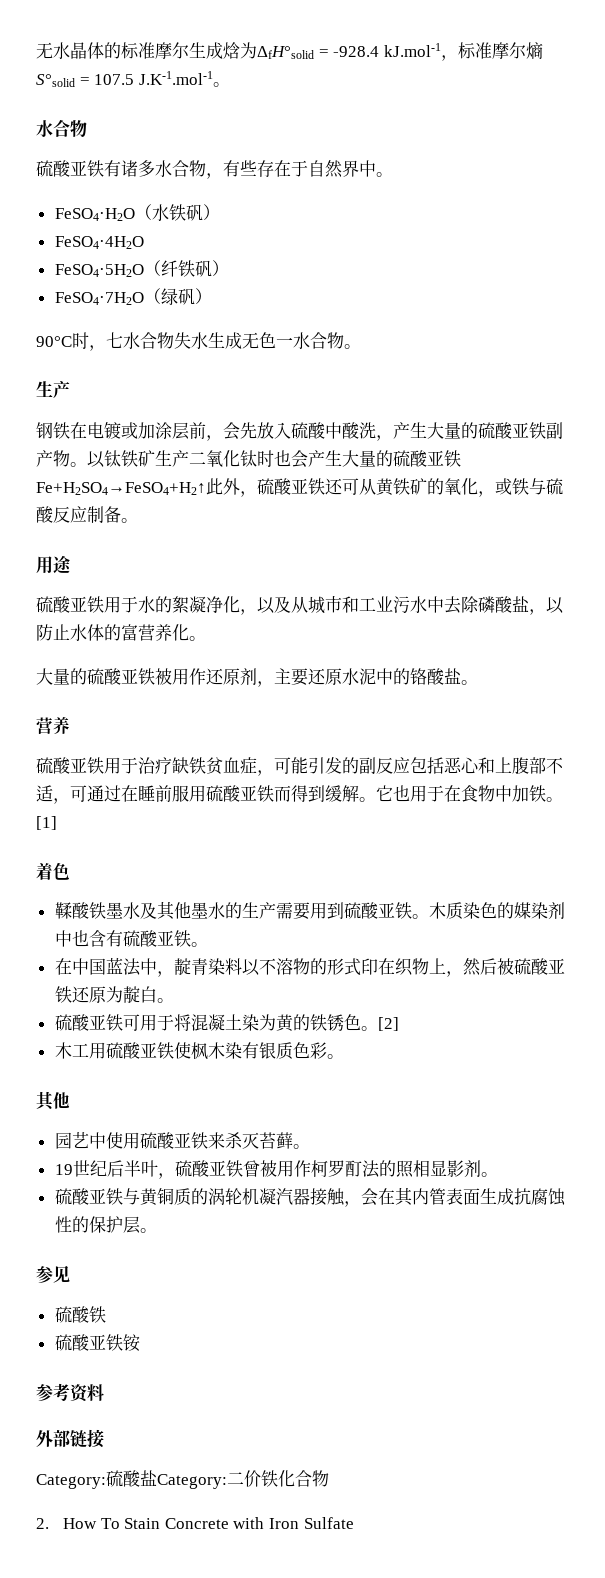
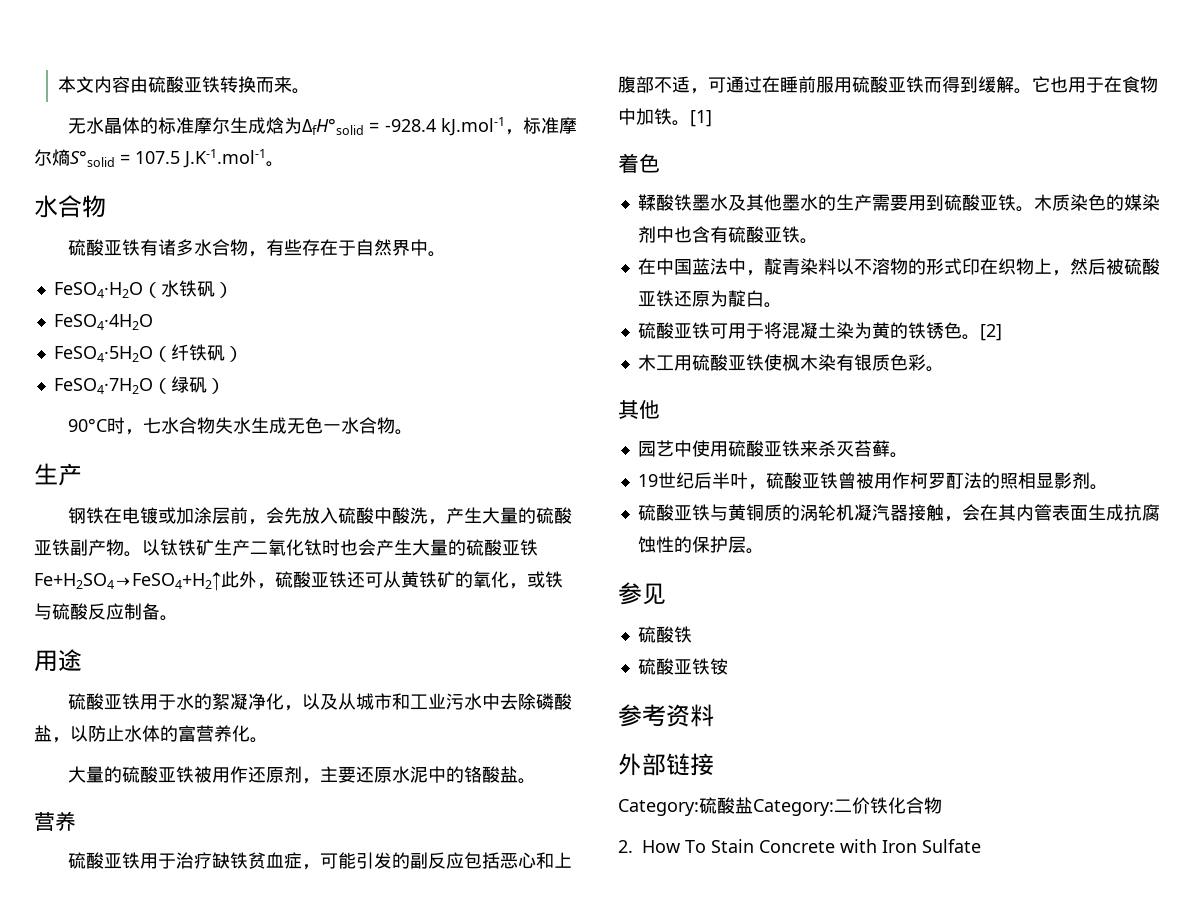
(36, 50) none -> [58,76,311,94] 本文内容由硫酸亚铁转换而来。 //

